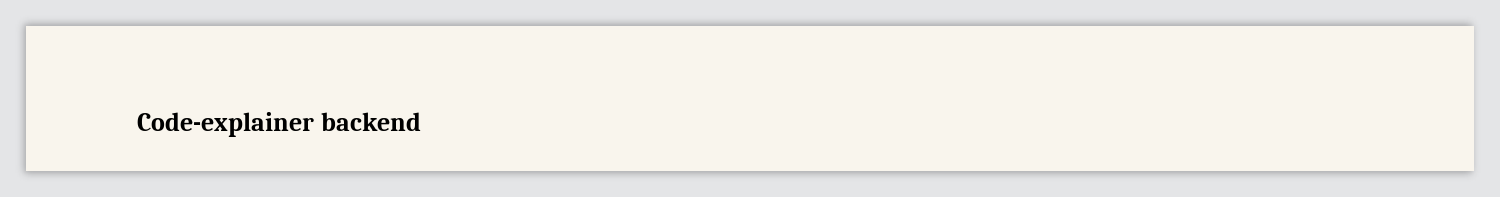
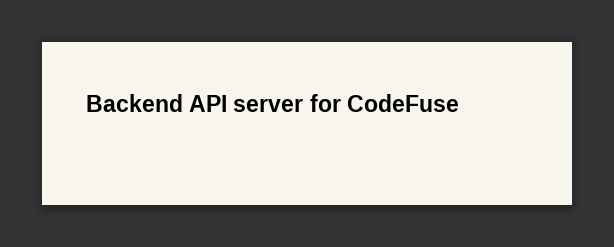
[137,112,421,137] Code-explainer backend -> [86,94,459,112] Backend API server for CodeFuse

